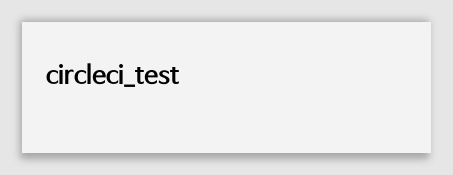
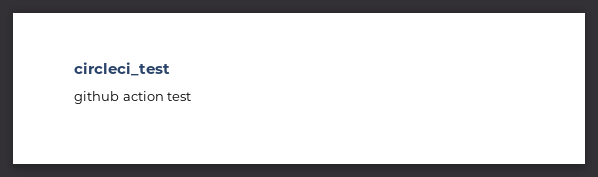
(179, 75) none -> [74,91,192,104] // github action test

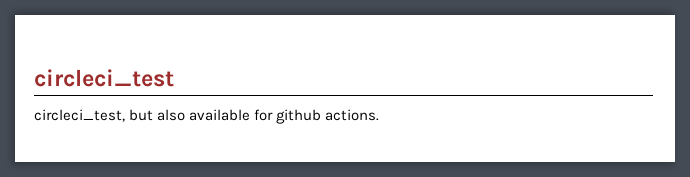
[74,91,192,104] github action test -> [34,109,380,124] circleci_test, but also available for github actions.

